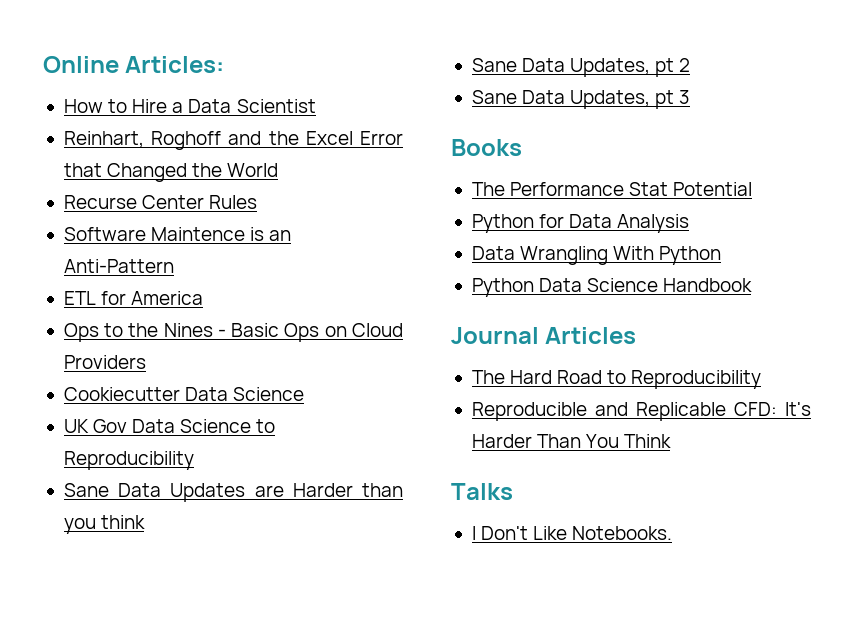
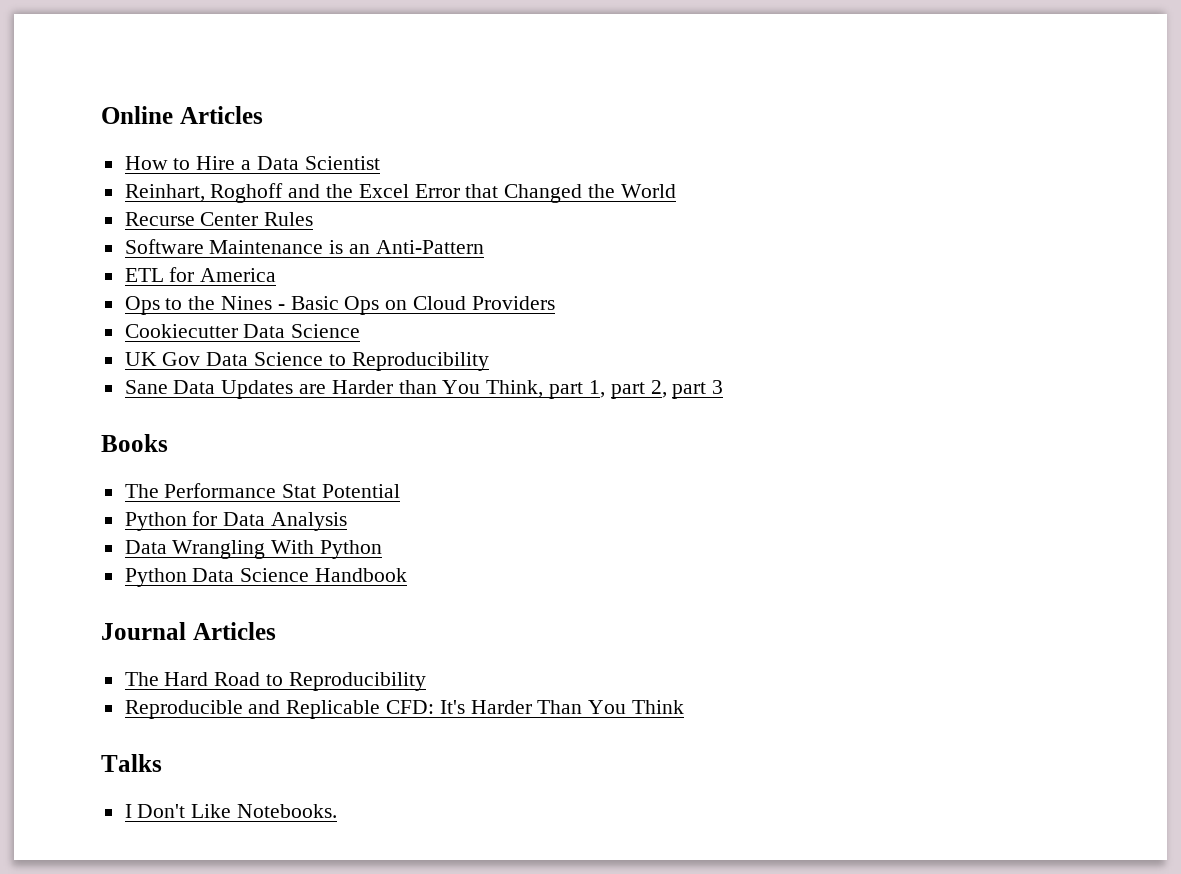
[125,56,225,73] Articles: -> [179,106,263,124] Articles
[151,227,246,241] Maintence -> [209,240,324,254] Maintenance
[63,515,146,534] [471,58,691,77] [471,90,675,109] you think // Sane Data Updates, pt 2 // Sane Data Updates, pt -> [442,380,707,399] You Think, part 1, part 2, part

